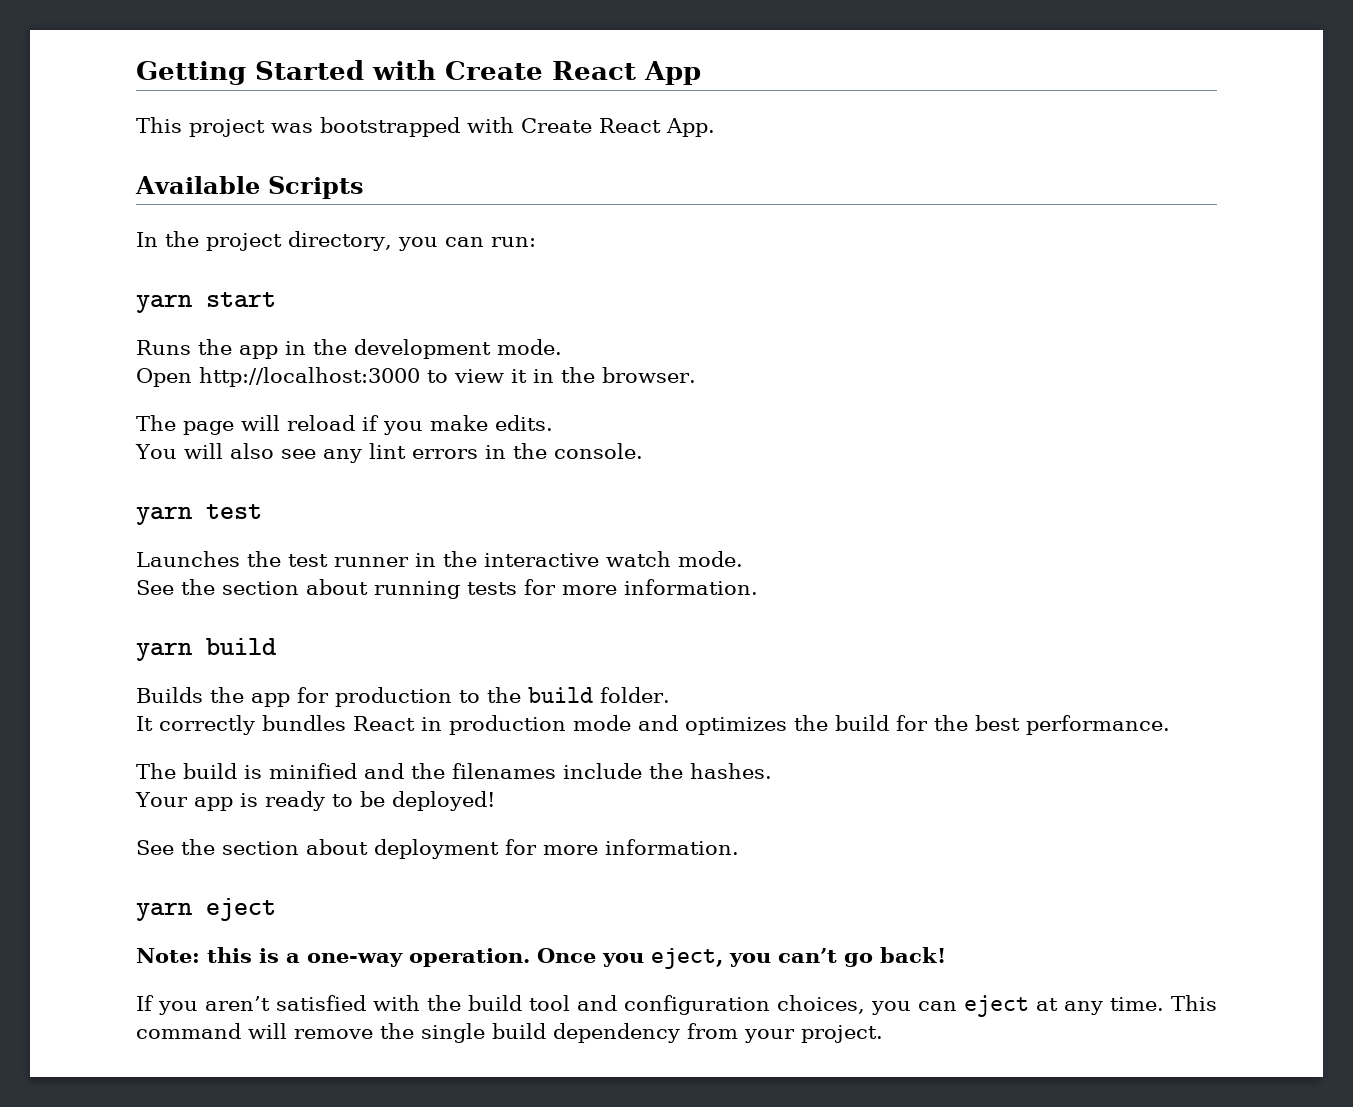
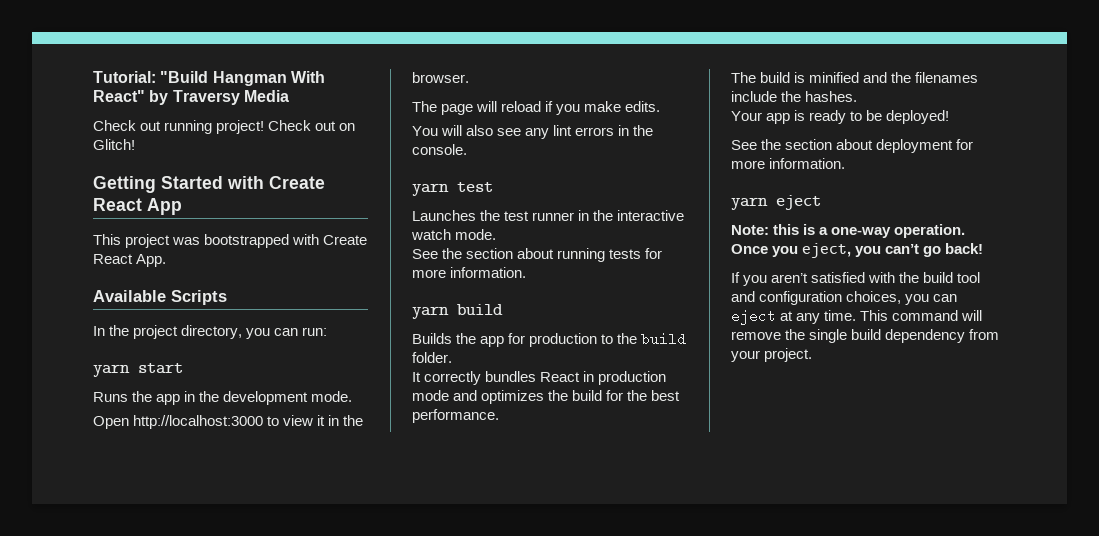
(136, 73) none -> [93,71,325,86] [93,90,289,105] [93,120,356,134] [93,139,135,150] Tutorial: "Build Hangman With React" by Traversy Media // Check out running project! Check out on Glitch! //

